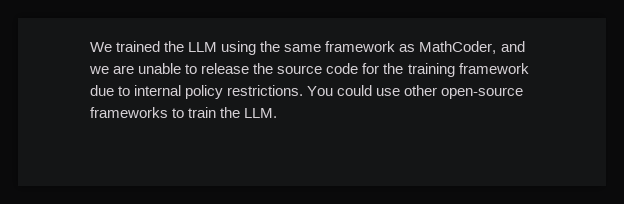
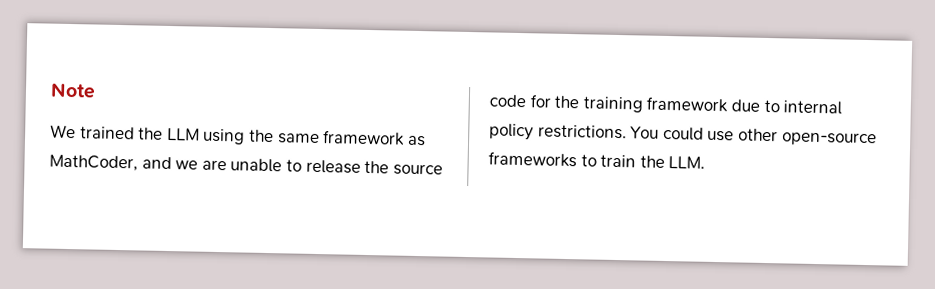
(90, 47) none -> [50,82,96,99] Note //

